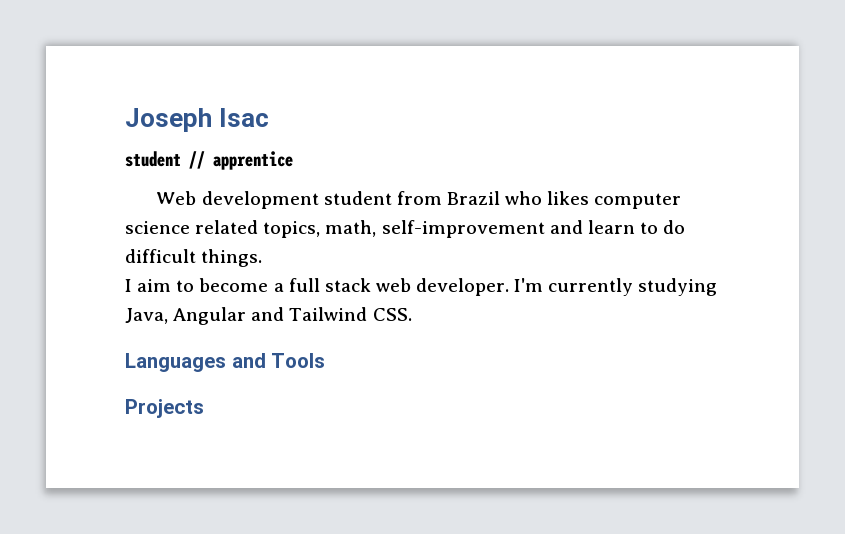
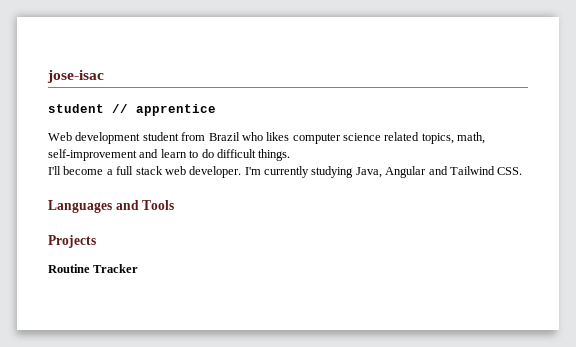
[125,108,270,132] Joseph Isac -> [47,70,104,83] jose-isac
[125,279,195,292] I aim to -> [48,166,61,175] I'll
(204, 408) none -> [48,264,139,273] // Routine Tracker

